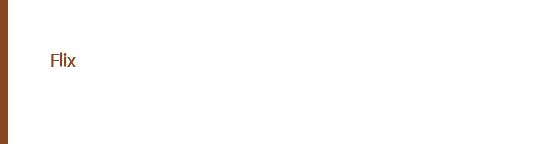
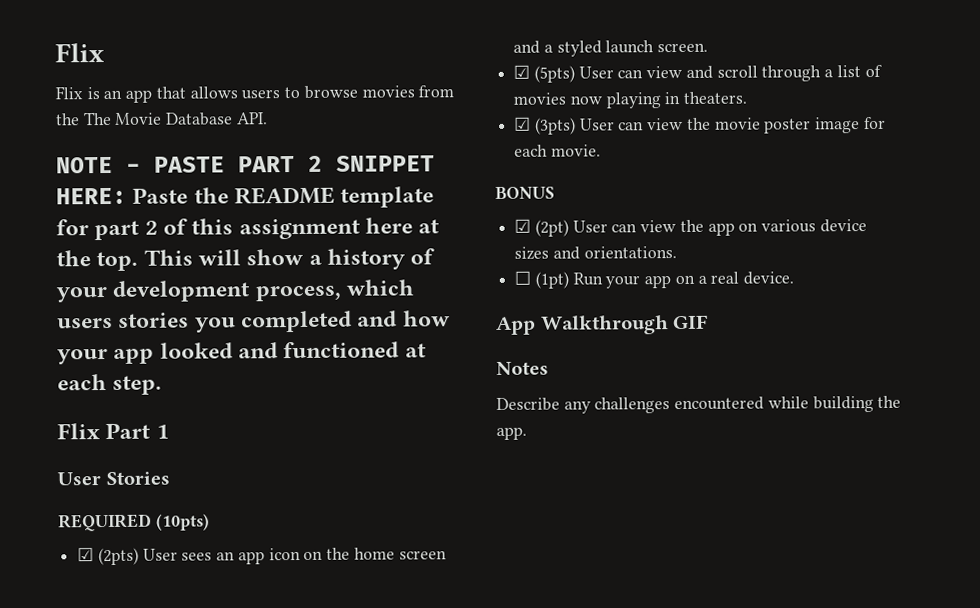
[50,52,76,67] Flix -> [55,43,105,63] [55,85,455,103] [55,111,268,126] [56,155,435,174] [56,186,435,208] [56,217,441,241] [56,248,436,272] [56,279,415,303] [57,310,451,333] [57,341,427,365] [57,374,163,395] [57,422,169,440] [57,471,170,486] [58,513,210,532] [77,547,447,566] [513,40,709,57] [513,64,882,83] [513,91,748,109] [514,116,886,135] [514,144,601,157] [495,186,555,199] [514,218,867,237] [514,246,677,260] [514,270,795,289] [496,314,709,335] [496,361,549,375] [496,395,902,414] [496,426,527,440] Flix // Flix is an app that allows users to browse movies from the The Movie Database API. // NOTE - PASTE PART 2 SNIPPET HERE: Paste the README template for part 2 of this assignment here at the top. This will show a history of your development process, which users stories you completed and how your app looked and functioned at each step. // Flix Part 1 // User Stories // REQUIRED (10pts) // ☑ (2pts) User sees an app icon on the home screen and a styled launch screen. // ☑ (5pts) User can view and scroll through a list of movies now playing in theaters. // ☑ (3pts) User can view the movie poster image for each movie. // BONUS // ☑ (2pt) User can view the app on various device sizes and orientations. // ☐ (1pt) Run your app on a real device. // App Walkthrough GIF // Notes // Describe any challenges encountered while building the app.

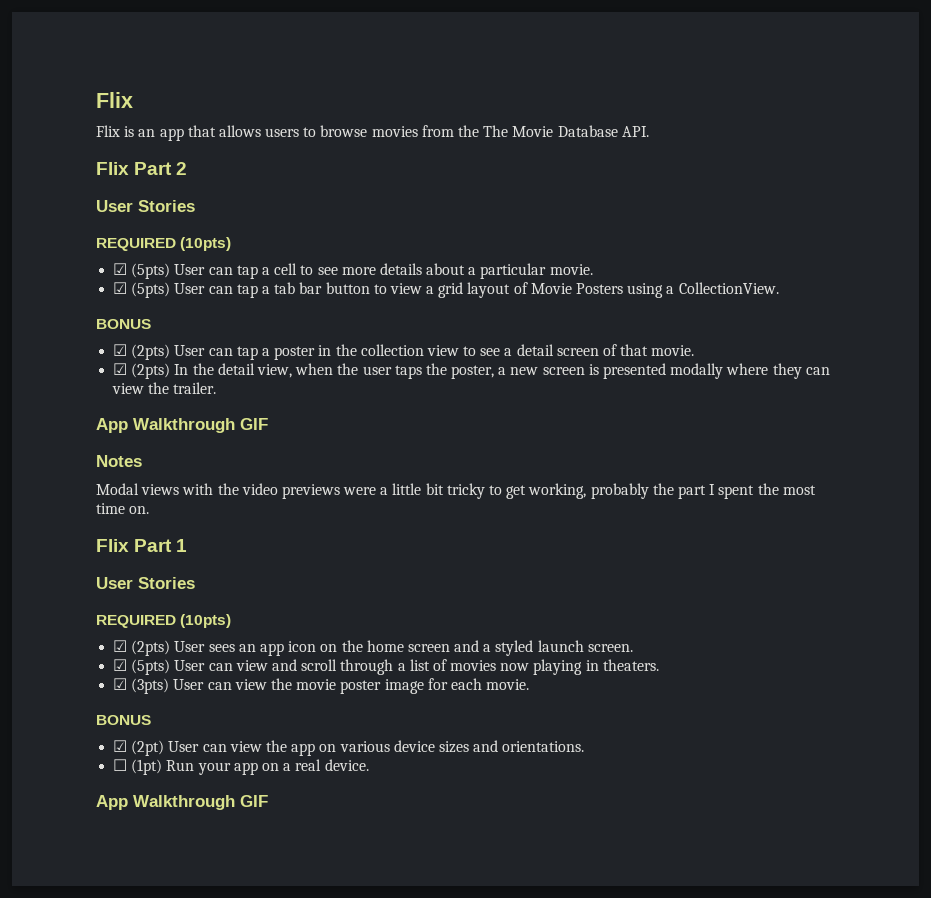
[56,155,435,174] [56,186,435,208] [56,217,441,241] [56,248,436,272] [56,279,415,303] [57,310,451,333] [57,341,427,365] [57,374,163,395] NOTE - PASTE PART 2 SNIPPET HERE: Paste the README template for part 2 of this assignment here at the top. This will show a history of your development process, which users stories you completed and how your app looked and functioned at each step. -> [96,162,188,175] [96,200,195,212] [96,237,232,251] [113,263,593,279] [113,282,779,298] [96,319,151,329] [113,344,695,360] [113,363,830,379] [112,382,217,394] [96,418,268,433] [96,455,142,467] [96,483,816,499] [96,503,150,514] Flix Part 2 // User Stories // REQUIRED (10pts) // ☑ (5pts) User can tap a cell to see more details about a particular movie. // ☑ (5pts) User can tap a tab bar button to view a grid layout of Movie Posters using a CollectionView. // BONUS // ☑ (2pts) User can tap a poster in the collection view to see a detail screen of that movie. // ☑ (2pts) In the detail view, when the user taps the poster, a new screen is presented modally where they can view the trailer. // App Walkthrough GIF // Notes // Modal views with the video previews were a little bit tricky to get working, probably the part I spent the most time on.
[496,361,549,375] [496,395,902,414] [496,426,527,440] // Notes // Describe any challenges encountered while building the app. -> (268, 801) none

